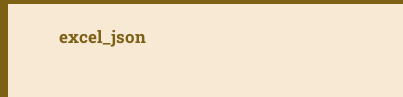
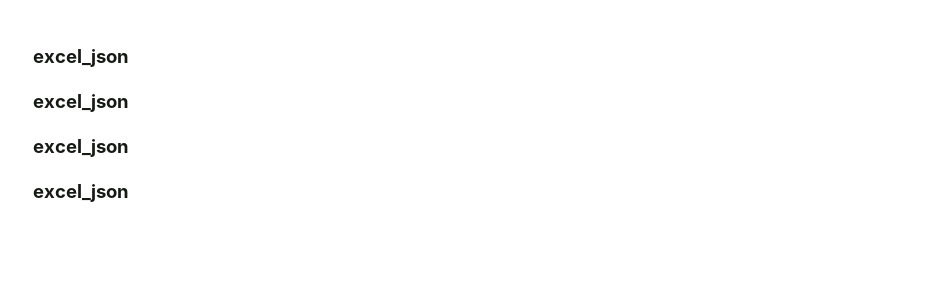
[59,30,146,47] excel_json -> [33,49,129,67] [33,94,129,112] [33,139,129,157] [33,184,129,202] excel_json // excel_json // excel_json // excel_json

